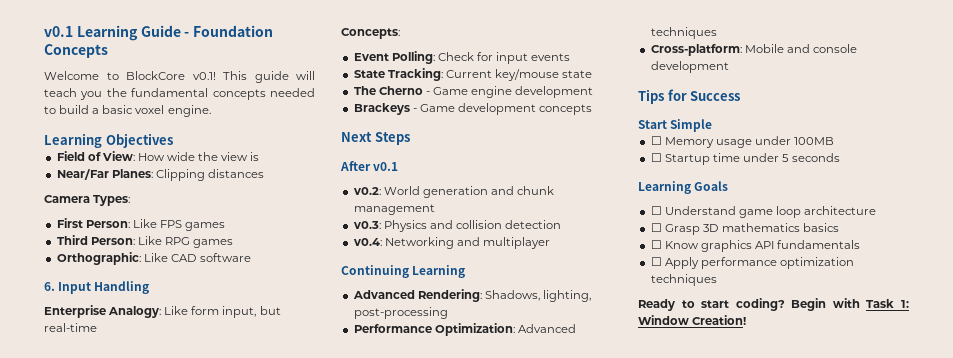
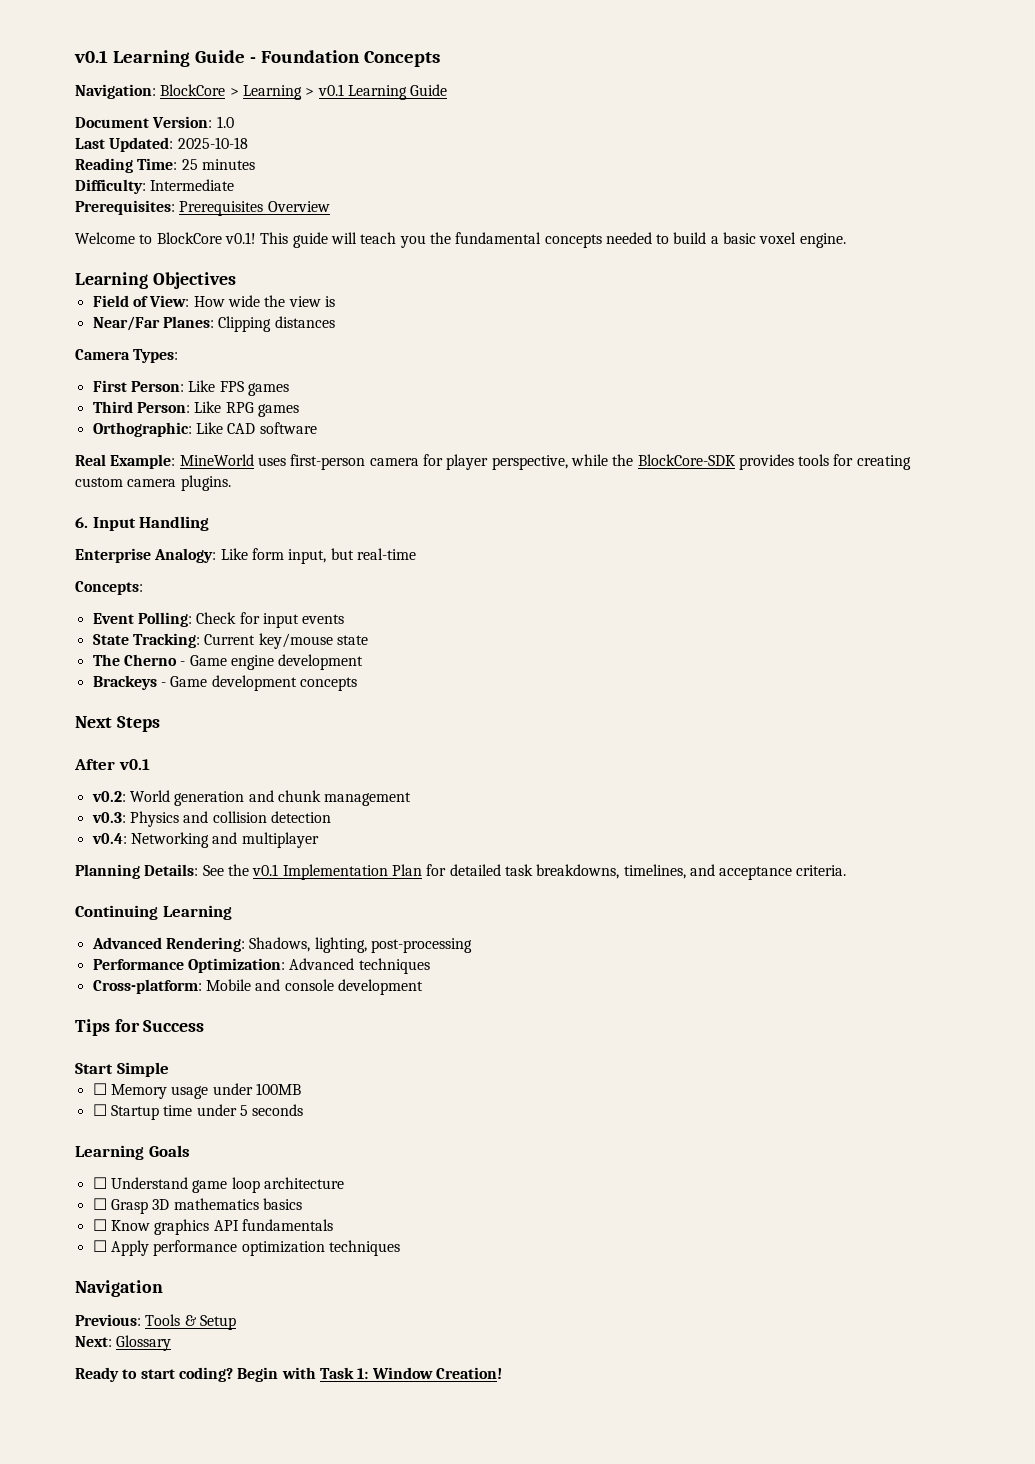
(108, 51) none -> [75,84,448,100] [75,116,234,128] [75,137,248,152] [75,158,255,173] [75,179,235,194] [75,200,330,216] // Navigation: BlockCore > Learning > v0.1 Learning Guide // Document Version: 1.0 // Last Updated: 2025-10-18 // Reading Time: 25 minutes // Difficulty: Intermediate // Prerequisites: Prerequisites Overview
(251, 257) none -> [75,454,911,470] [75,475,231,491] // Real Example: MineWorld uses first-person camera for player perspective, while the BlockCore-SDK provides tools for creating custom camera plugins.
(550, 243) none -> [75,864,847,880] // Planning Details: See the v0.1 Implementation Plan for detailed task breakdowns, timelines, and acceptance criteria.
(717, 280) none -> [75,1280,163,1297] [75,1314,236,1330] [75,1335,172,1351] // Navigation // Previous: Tools & Setup // Next: Glossary

